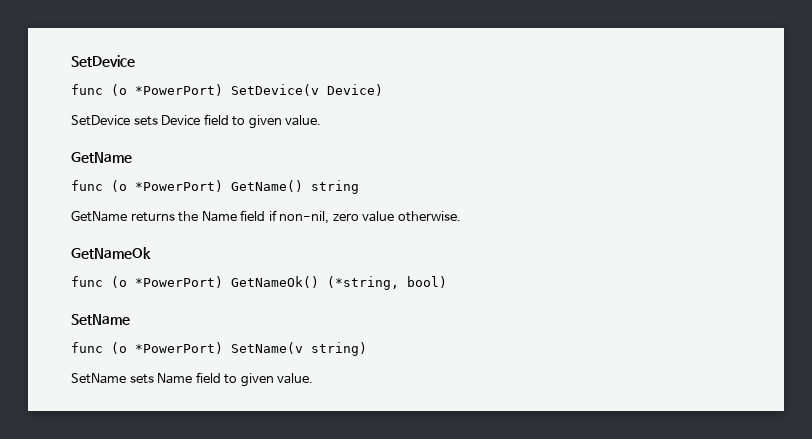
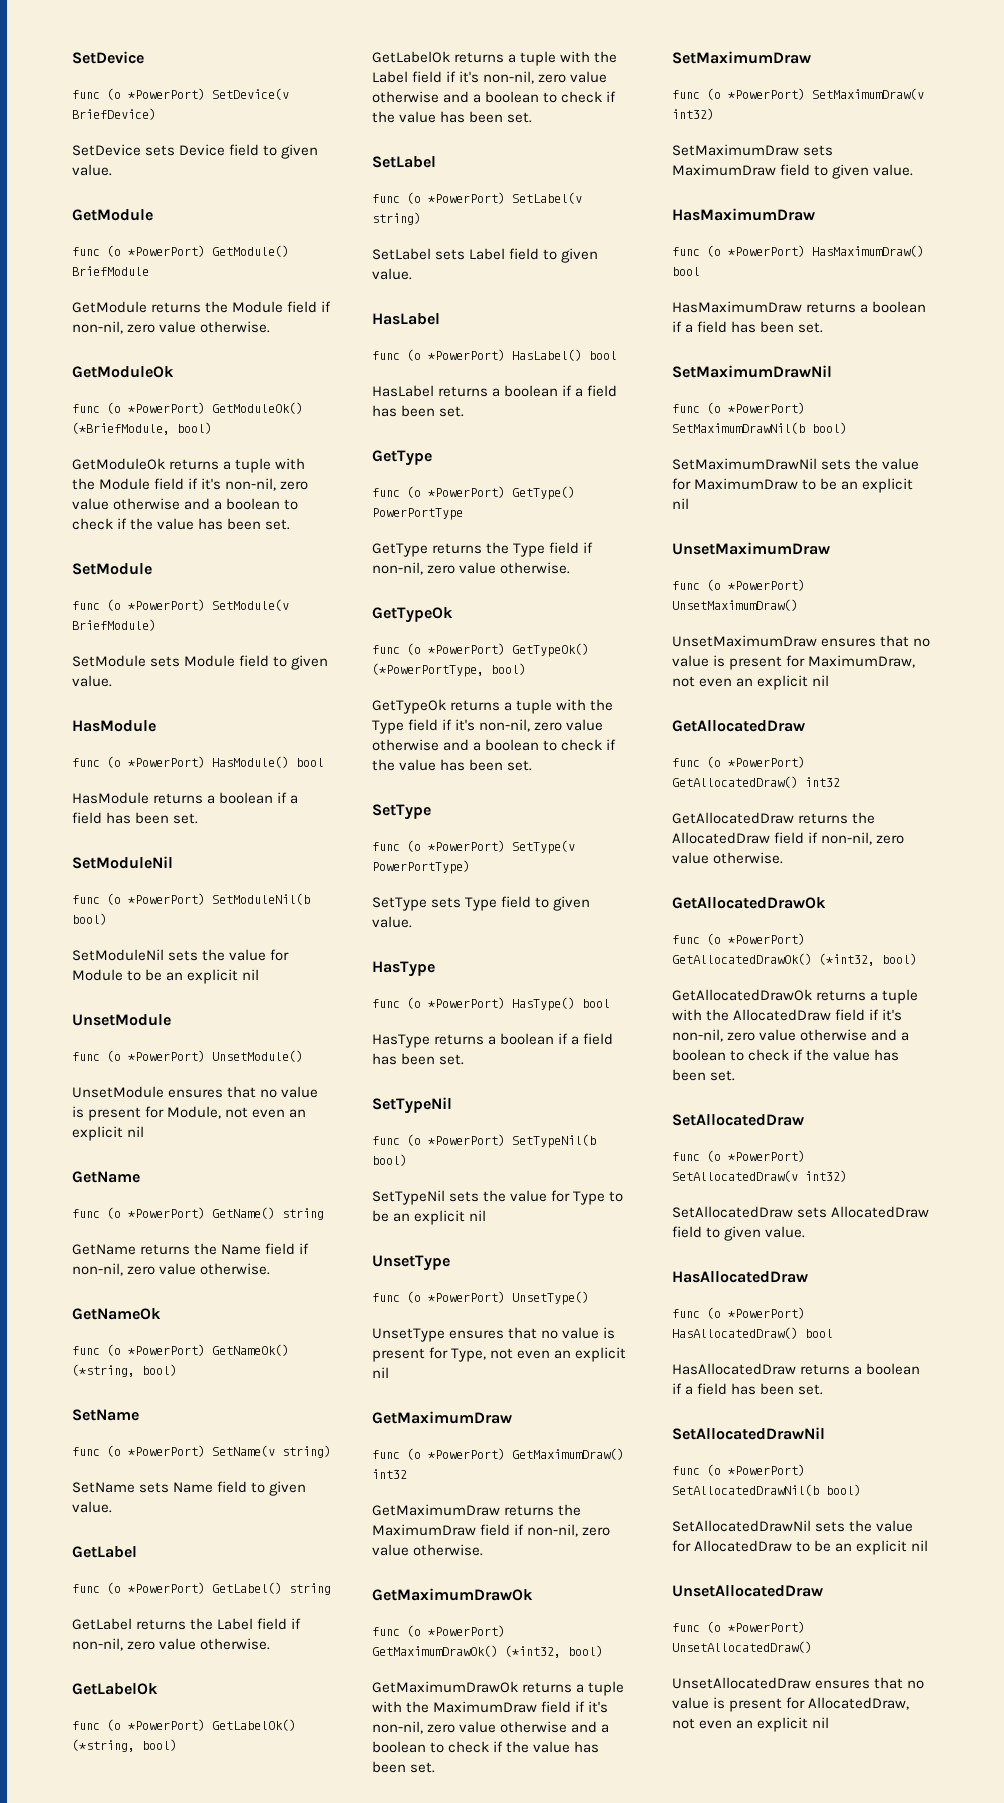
[327,84,383,96] Device) -> [72,108,156,120] BriefDevice)
(322, 120) none -> [72,209,153,221] [72,245,289,257] [72,266,149,276] [72,301,332,313] [72,321,271,334] [72,366,174,378] [72,402,303,414] [72,422,212,435] [72,458,306,473] [72,478,309,491] [72,498,299,510] [72,518,291,530] [72,563,152,575] [72,599,289,611] [72,619,156,631] [72,655,329,670] [72,675,112,687] [72,720,156,732] [72,756,324,768] [72,792,299,804] [72,812,199,824] [72,856,173,869] [72,893,310,905] [72,913,107,925] [72,949,290,961] [72,969,260,984] [72,1014,171,1026] [72,1050,303,1062] [72,1086,319,1098] [72,1106,307,1121] [72,1126,145,1141] // GetModule // func (o *PowerPort) GetModule() BriefModule // GetModule returns the Module field if non-nil, zero value otherwise. // GetModuleOk // func (o *PowerPort) GetModuleOk() (*BriefModule, bool) // GetModuleOk returns a tuple with the Module field if it's non-nil, zero value otherwise and a boolean to check if the value has been set. // SetModule // func (o *PowerPort) SetModule(v BriefModule) // SetModule sets Module field to given value. // HasModule // func (o *PowerPort) HasModule() bool // HasModule returns a boolean if a field has been set. // SetModuleNil // func (o *PowerPort) SetModuleNil(b bool) // SetModuleNil sets the value for Module to be an explicit nil // UnsetModule // func (o *PowerPort) UnsetModule() // UnsetModule ensures that no value is present for Module, not even an explicit nil
(314, 378) none -> [72,1546,137,1558] [72,1582,331,1595] [72,1618,302,1630] [72,1638,271,1651] [72,1683,158,1695] [72,1719,296,1731] [72,1739,177,1752] [372,51,618,66] [372,71,608,84] [372,91,617,103] [372,111,533,123] [372,156,436,168] [372,192,582,204] [372,212,421,225] [372,248,599,263] [372,268,412,280] [372,313,440,325] [372,349,617,361] [372,385,618,397] [372,405,465,417] [372,450,432,466] [372,486,575,500] [372,508,463,520] [372,542,594,557] [372,562,571,575] [372,607,453,623] [372,643,589,657] [372,663,526,677] [372,699,614,714] [372,719,604,734] [372,739,617,751] [372,759,533,771] [372,804,431,820] [372,840,575,854] [372,860,470,874] [372,896,591,911] [372,916,412,928] [372,961,435,977] [372,997,610,1011] [372,1033,614,1048] [372,1053,465,1065] [372,1097,452,1114] [372,1134,596,1148] [372,1154,407,1166] [372,1190,624,1205] [372,1210,487,1225] [372,1255,450,1271] [372,1291,589,1305] [372,1327,616,1342] [372,1347,627,1362] [372,1367,389,1378] [372,1411,512,1424] [372,1448,624,1460] [372,1469,407,1479] [372,1504,582,1516] [372,1524,611,1537] [372,1544,484,1556] [372,1588,533,1601] [372,1625,505,1637] [372,1645,603,1658] [372,1681,625,1696] [372,1701,609,1713] [372,1721,610,1734] [372,1741,600,1753] [372,1761,436,1773] [672,51,811,64] [672,88,924,100] [672,108,714,120] [672,144,834,156] [672,164,914,179] [672,208,815,221] [672,245,924,257] [672,267,700,276] [672,301,927,313] [672,321,824,333] [672,365,832,378] [672,402,805,414] [672,422,847,434] [672,458,920,470] [672,478,914,493] [672,498,689,509] [672,542,830,555] [672,579,805,591] [672,599,798,611] [672,635,931,647] [672,655,916,670] [672,675,830,690] [672,720,805,732] [672,756,805,768] [672,776,840,788] [672,812,876,824] [672,832,905,845] [672,852,784,864] [672,897,826,909] [672,933,805,945] [672,953,917,966] [672,989,919,1004] [672,1009,903,1021] [672,1029,910,1042] [672,1049,900,1061] [672,1069,736,1081] [672,1114,804,1126] [672,1150,805,1162] [672,1170,847,1182] [672,1206,930,1218] [672,1226,806,1241] [672,1271,808,1283] [672,1307,805,1319] [672,1327,833,1339] [672,1363,921,1375] [672,1383,824,1395] [672,1427,825,1440] [672,1464,805,1476] [672,1484,861,1496] [672,1520,914,1532] [672,1540,929,1555] [672,1585,823,1597] [672,1621,805,1633] [672,1641,812,1653] [672,1677,925,1689] [672,1697,910,1712] [672,1717,830,1732] // GetLabel // func (o *PowerPort) GetLabel() string // GetLabel returns the Label field if non-nil, zero value otherwise. // GetLabelOk // func (o *PowerPort) GetLabelOk() (*string, bool) // GetLabelOk returns a tuple with the Label field if it's non-nil, zero value otherwise and a boolean to check if the value has been set. // SetLabel // func (o *PowerPort) SetLabel(v string) // SetLabel sets Label field to given value. // HasLabel // func (o *PowerPort) HasLabel() bool // HasLabel returns a boolean if a field has been set. // GetType // func (o *PowerPort) GetType() PowerPortType // GetType returns the Type field if non-nil, zero value otherwise. // GetTypeOk // func (o *PowerPort) GetTypeOk() (*PowerPortType, bool) // GetTypeOk returns a tuple with the Type field if it's non-nil, zero value otherwise and a boolean to check if the value has been set. // SetType // func (o *PowerPort) SetType(v PowerPortType) // SetType sets Type field to given value. // HasType // func (o *PowerPort) HasType() bool // HasType returns a boolean if a field has been set. // SetTypeNil // func (o *PowerPort) SetTypeNil(b bool) // SetTypeNil sets the value for Type to be an explicit nil // UnsetType // func (o *PowerPort) UnsetType() // UnsetType ensures that no value is present for Type, not even an explicit nil // GetMaximumDraw // func (o *PowerPort) GetMaximumDraw() int32 // GetMaximumDraw returns the MaximumDraw field if non-nil, zero value otherwise. // GetMaximumDrawOk // func (o *PowerPort) GetMaximumDrawOk() (*int32, bool) // GetMaximumDrawOk returns a tuple with the MaximumDraw field if it's non-nil, zero value otherwise and a boolean to check if the value has been set. // SetMaximumDraw // func (o *PowerPort) SetMaximumDraw(v int32) // SetMaximumDraw sets MaximumDraw field to given value. // HasMaximumDraw // func (o *PowerPort) HasMaximumDraw() bool // HasMaximumDraw returns a boolean if a field has been set. // SetMaximumDrawNil // func (o *PowerPort) SetMaximumDrawNil(b bool) // SetMaximumDrawNil sets the value for MaximumDraw to be an explicit nil // UnsetMaximumDraw // func (o *PowerPort) UnsetMaximumDraw() // UnsetMaximumDraw ensures that no value is present for MaximumDraw, not even an explicit nil // GetAllocatedDraw // func (o *PowerPort) GetAllocatedDraw() int32 // GetAllocatedDraw returns the AllocatedDraw field if non-nil, zero value otherwise. // GetAllocatedDrawOk // func (o *PowerPort) GetAllocatedDrawOk() (*int32, bool) // GetAllocatedDrawOk returns a tuple with the AllocatedDraw field if it's non-nil, zero value otherwise and a boolean to check if the value has been set. // SetAllocatedDraw // func (o *PowerPort) SetAllocatedDraw(v int32) // SetAllocatedDraw sets AllocatedDraw field to given value. // HasAllocatedDraw // func (o *PowerPort) HasAllocatedDraw() bool // HasAllocatedDraw returns a boolean if a field has been set. // SetAllocatedDrawNil // func (o *PowerPort) SetAllocatedDrawNil(b bool) // SetAllocatedDrawNil sets the value for AllocatedDraw to be an explicit nil // UnsetAllocatedDraw // func (o *PowerPort) UnsetAllocatedDraw() // UnsetAllocatedDraw ensures that no value is present for AllocatedDraw, not even an explicit nil

